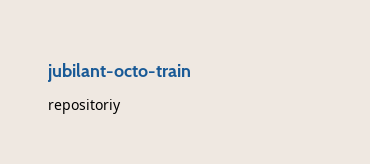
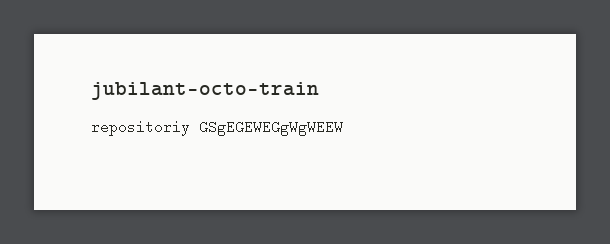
(121, 106) none -> [199,120,343,136] GSgEGEWEGgWgWEEW

